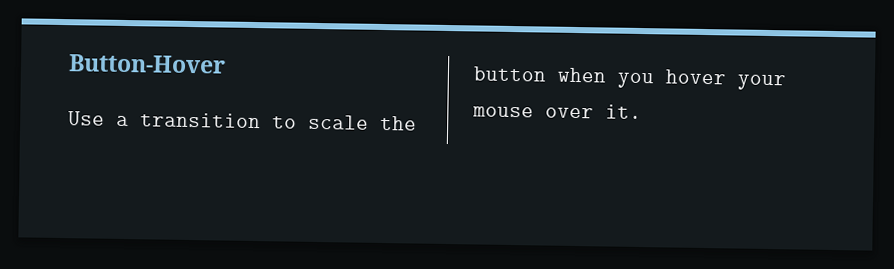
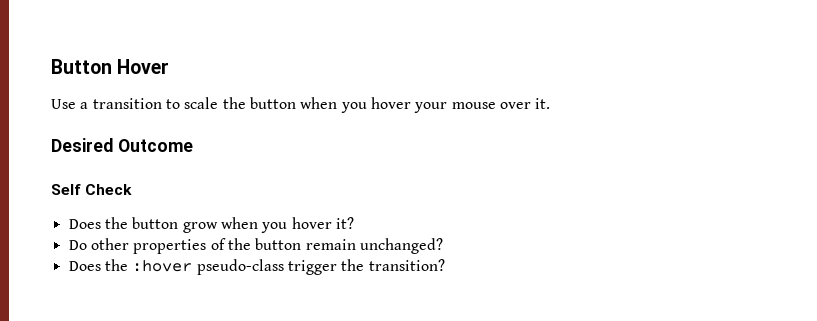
[68,54,226,74] Button-Hover -> [51,59,170,74] Button Hover
(642, 112) none -> [51,138,193,152] [51,184,133,195] [68,217,354,233] [68,238,443,254] [68,259,445,275] // Desired Outcome // Self Check // Does the button grow when you hover it? // Do other properties of the button remain unchanged? // Does the :hover pseudo-class trigger the transition?

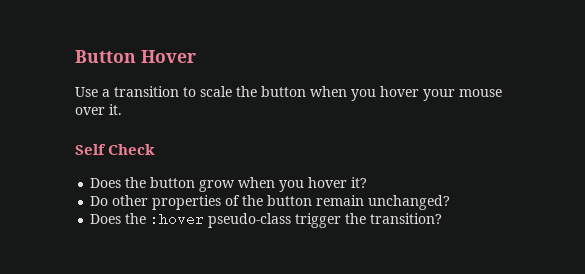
[51,138,193,152] // Desired Outcome -> (122, 109) none

